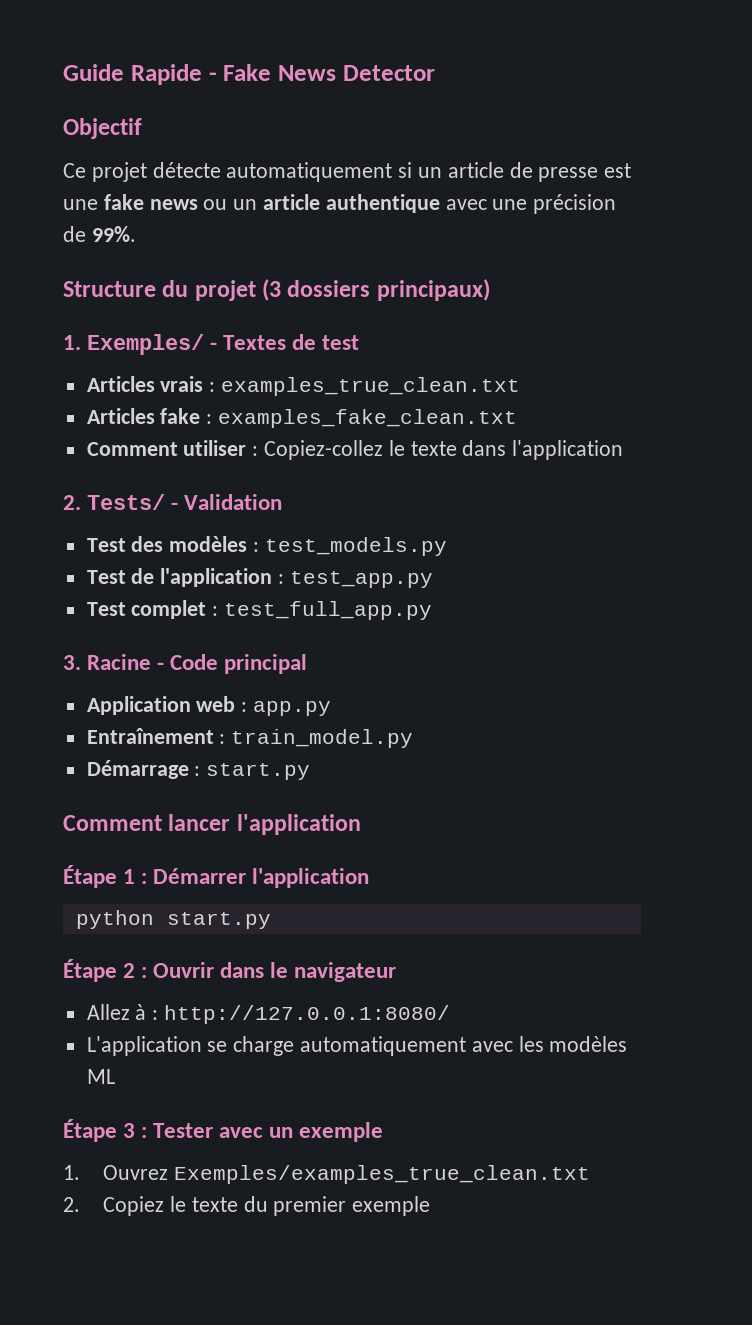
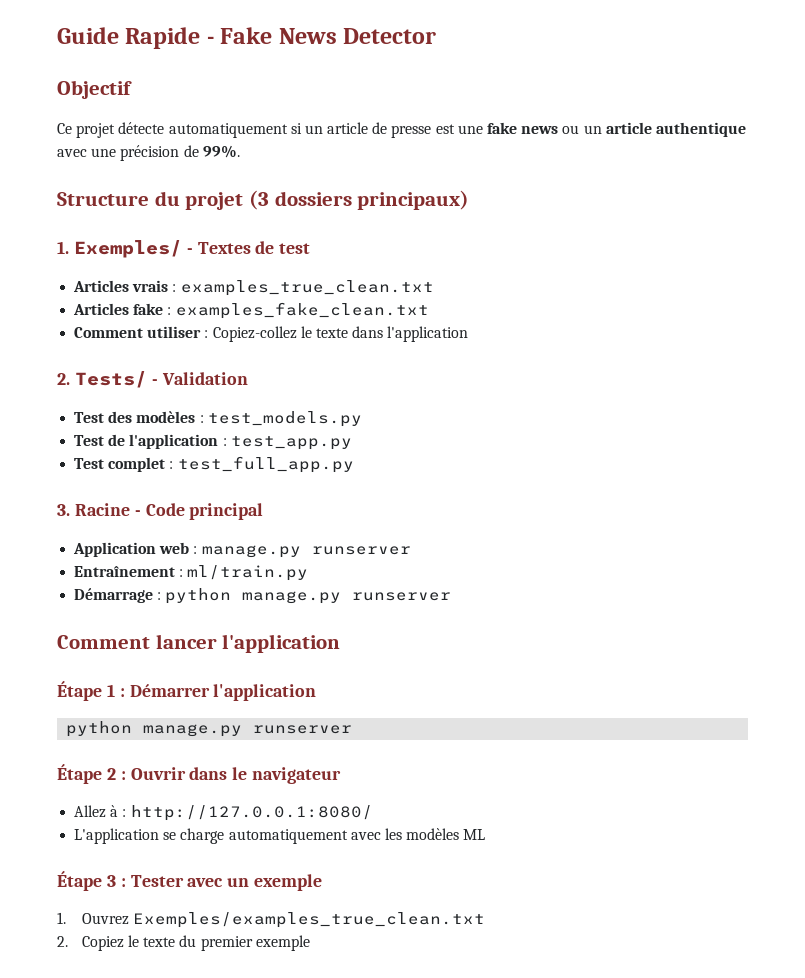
[253,701,332,716] app.py -> [201,545,411,558] manage.py runserver
[231,729,414,748] train_model.py -> [187,565,309,581] ml/train.py
[206,763,311,780] start.py -> [165,588,452,604] python manage.py runserver
[166,912,271,929] start.py -> [143,724,353,737] manage.py runserver

